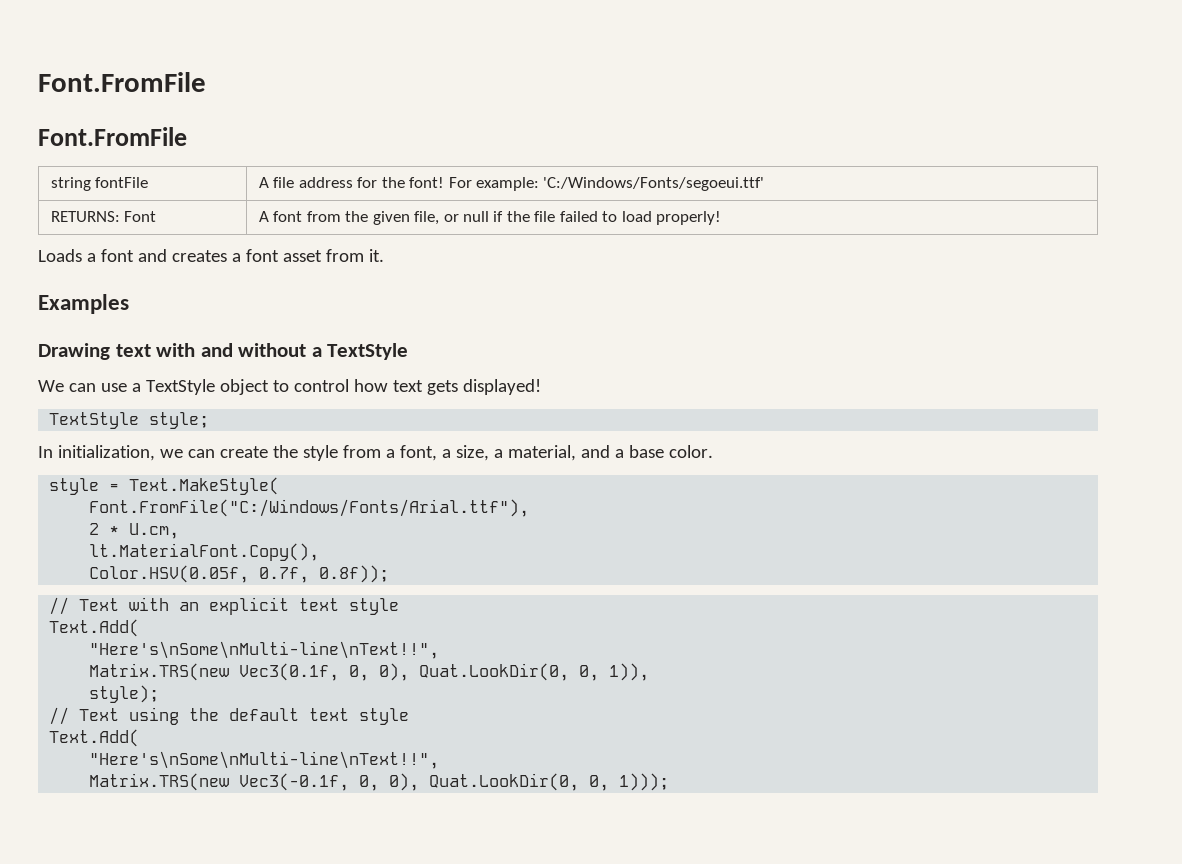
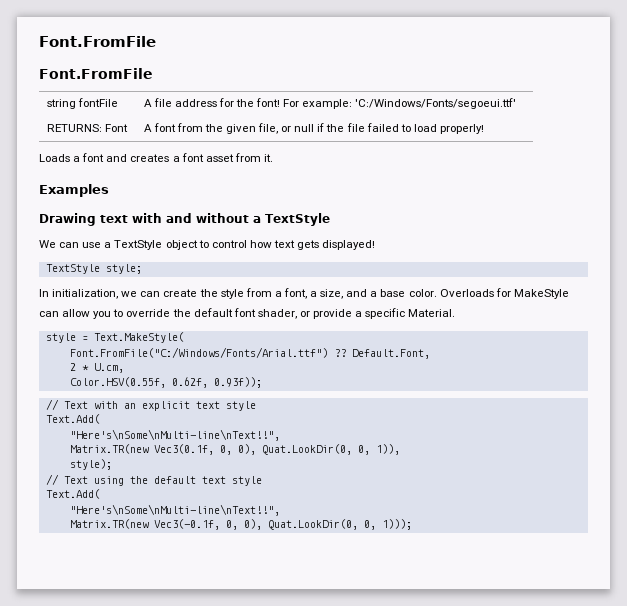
[493,445,576,461] a material, -> (344, 294) none
(713, 451) none -> [439,288,569,299] [39,308,456,319] Overloads for MakeStyle can allow you to override the default font shader, or provide a specific Material.
[89,499,530,517] Font.FromFile("C:/Windows/Fonts/Arial.ttf"), -> [69,347,430,359] Font.FromFile("C:/Windows/Fonts/Arial.ttf") ?? Default.Font,
[89,543,320,561] [89,565,390,583] lt.MaterialFont.Copy(), // Color.HSV(0.05f, 0.7f, 0.8f)); -> [69,377,262,388] Color.HSV(0.55f, 0.62f, 0.93f));
[89,663,230,681] Matrix.TRS(new -> [69,444,149,454] Matrix.TR(new
[89,773,230,791] Matrix.TRS(new -> [69,519,149,529] Matrix.TR(new

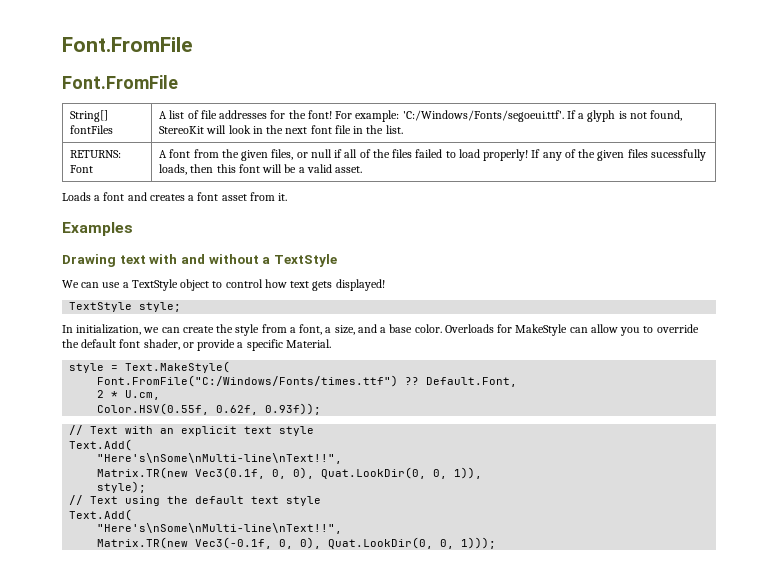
[46,98,118,109] [143,98,217,107] string fontFile | A file address -> [70,110,109,122] [70,125,114,134] [159,110,268,119] String[] fontFiles | A list of file addresses
[355,98,517,109] 'C:/Windows/Fonts/segoeui.ttf' -> [402,110,683,122] [159,125,403,134] 'C:/Windows/Fonts/segoeui.ttf'. If a glyph is not found, StereoKit will look in the next font file in the list.
[258,123,279,134] file, -> [271,149,294,160] files,
[326,123,365,132] the file -> [344,149,413,158] all of the files
(485, 129) none -> [531,149,706,161] [159,164,363,175] If any of the given files sucessfully loads, then this font will be a valid asset.
[69,347,328,358] Font.FromFile("C:/Windows/Fonts/Arial.ttf") -> [97,375,399,387] Font.FromFile("C:/Windows/Fonts/times.ttf")

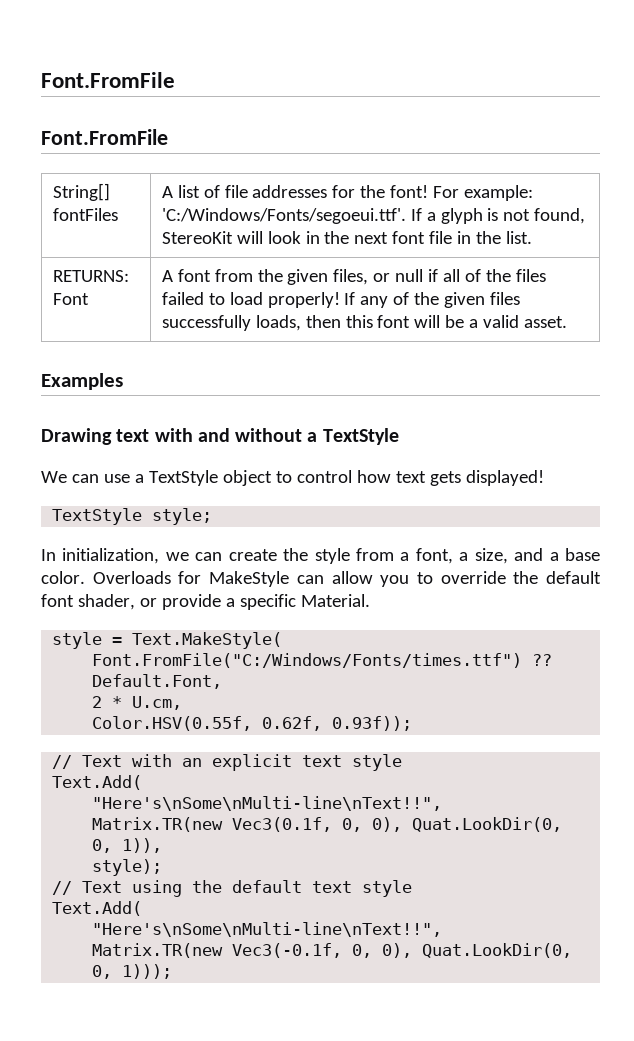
[650,149,706,161] sucessfully -> [161,315,251,331] successfully
[62,192,288,201] // Loads a font and creates a font asset from it. -> (568, 322) none

